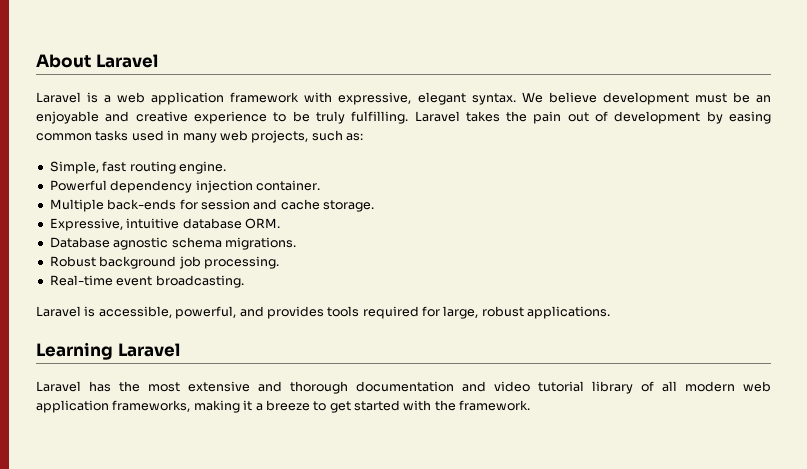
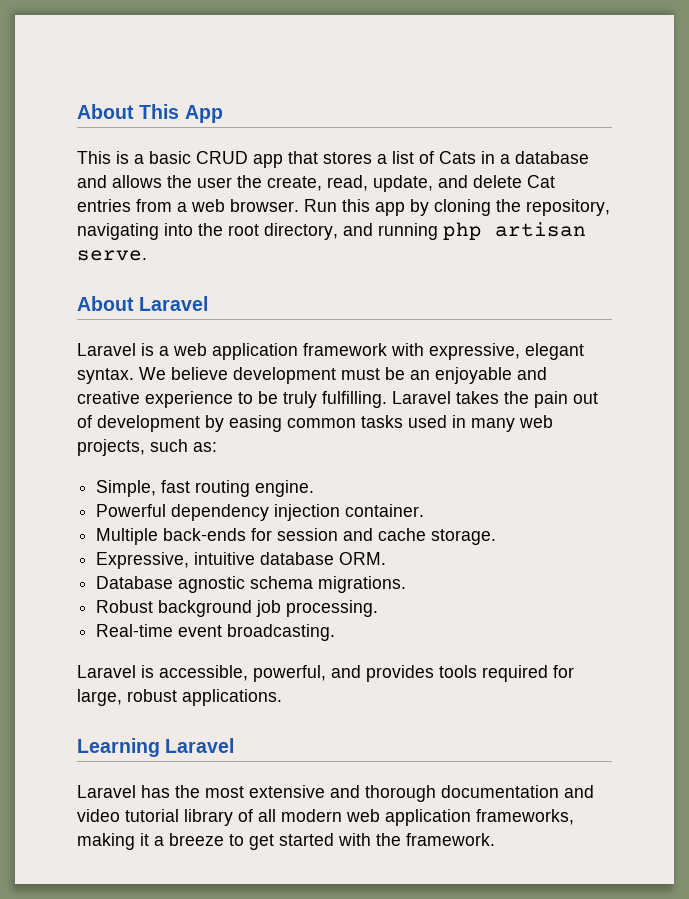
[36,54,91,68] About -> [77,104,223,123] [77,151,589,168] [77,175,555,192] [77,199,610,216] [77,222,586,240] [77,250,147,261] [77,296,134,311] About This App // This is a basic CRUD app that stores a list of Cats in a database and allows the user the create, read, update, and delete Cat entries from a web browser. Run this app by cloning the repository, navigating into the root directory, and running php artisan serve. // About

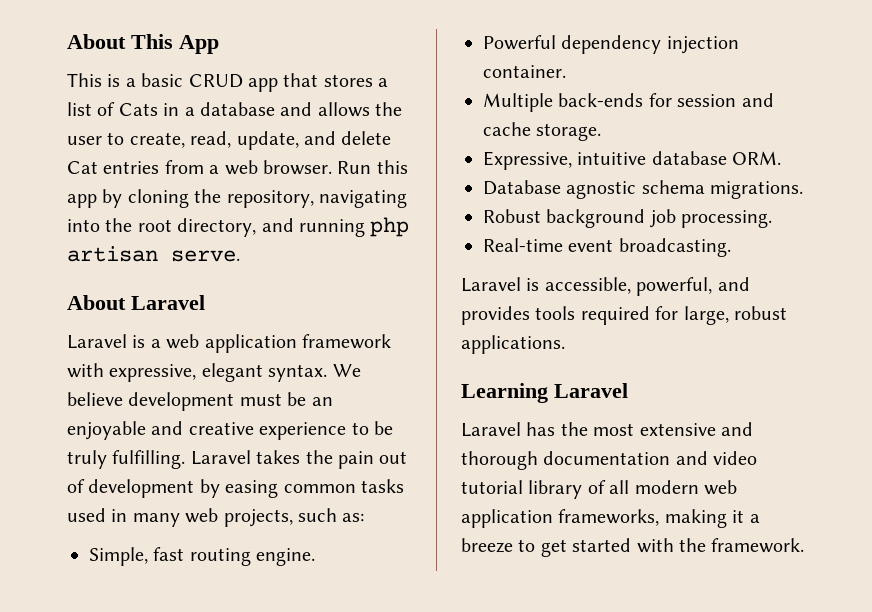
[237,175,262,188] the -> [107,132,125,145] to

